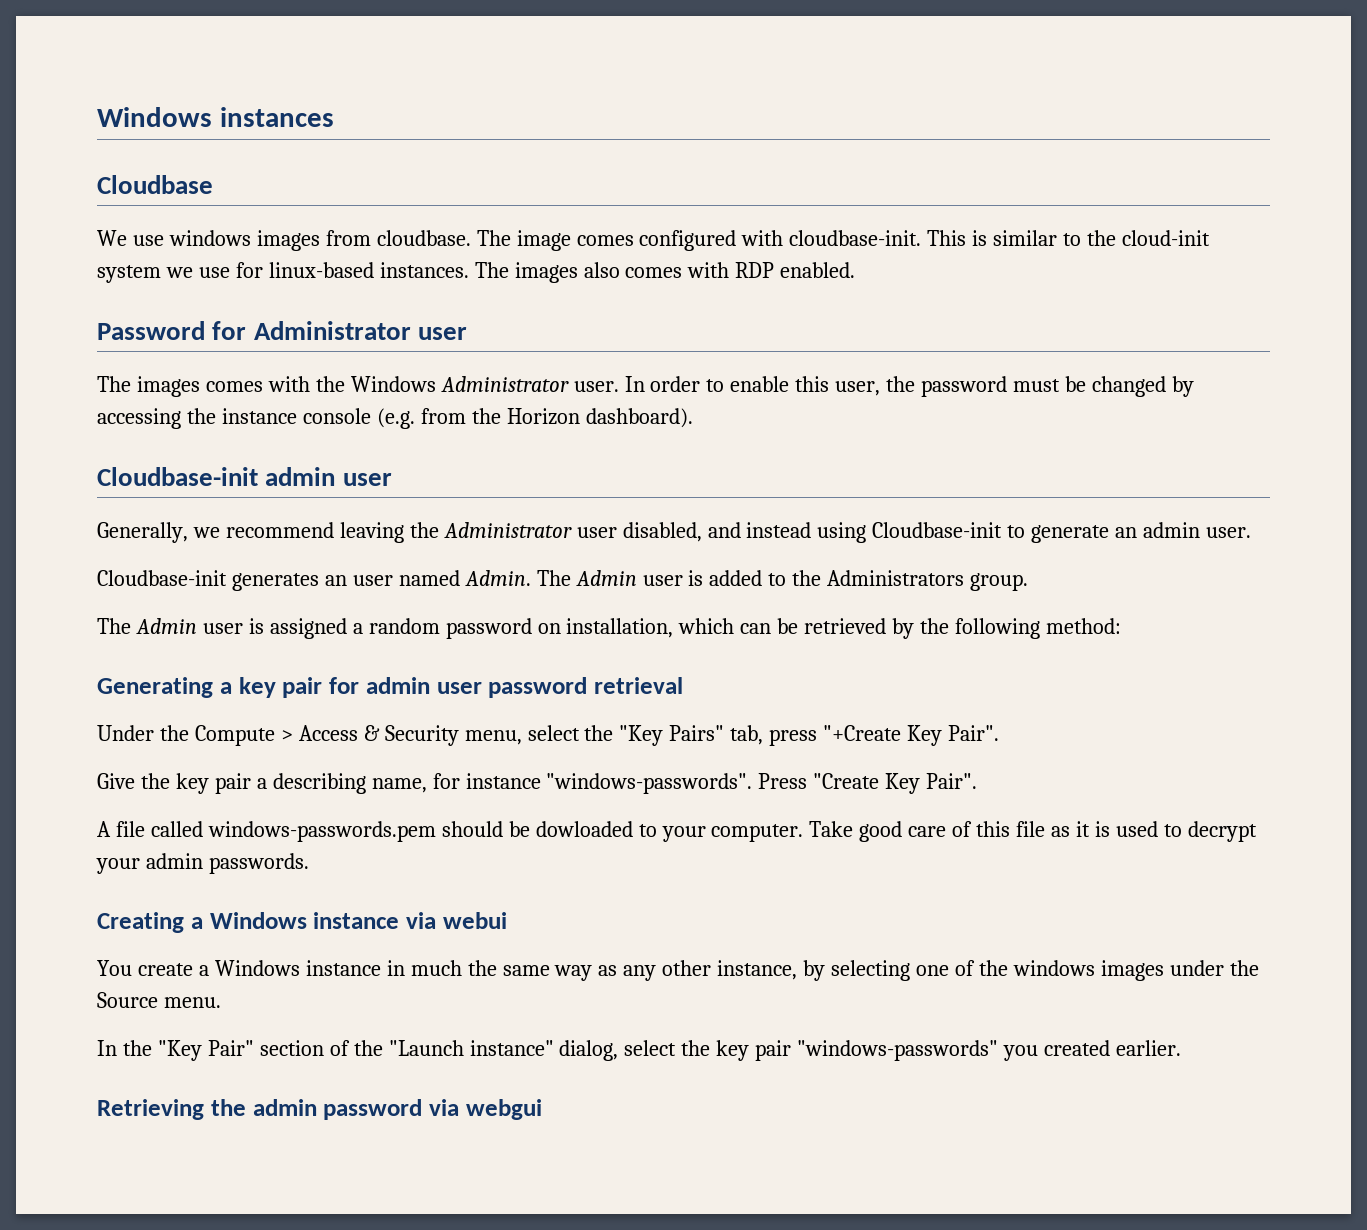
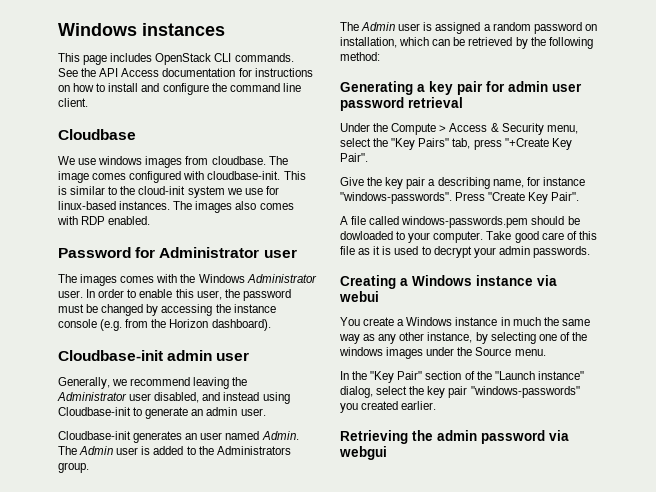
(334, 117) none -> [58,53,294,65] [58,68,313,77] [58,83,301,95] [58,98,88,107] // This page includes OpenStack CLI commands. See the API Access documentation for instructions on how to install and configure the command line client.

